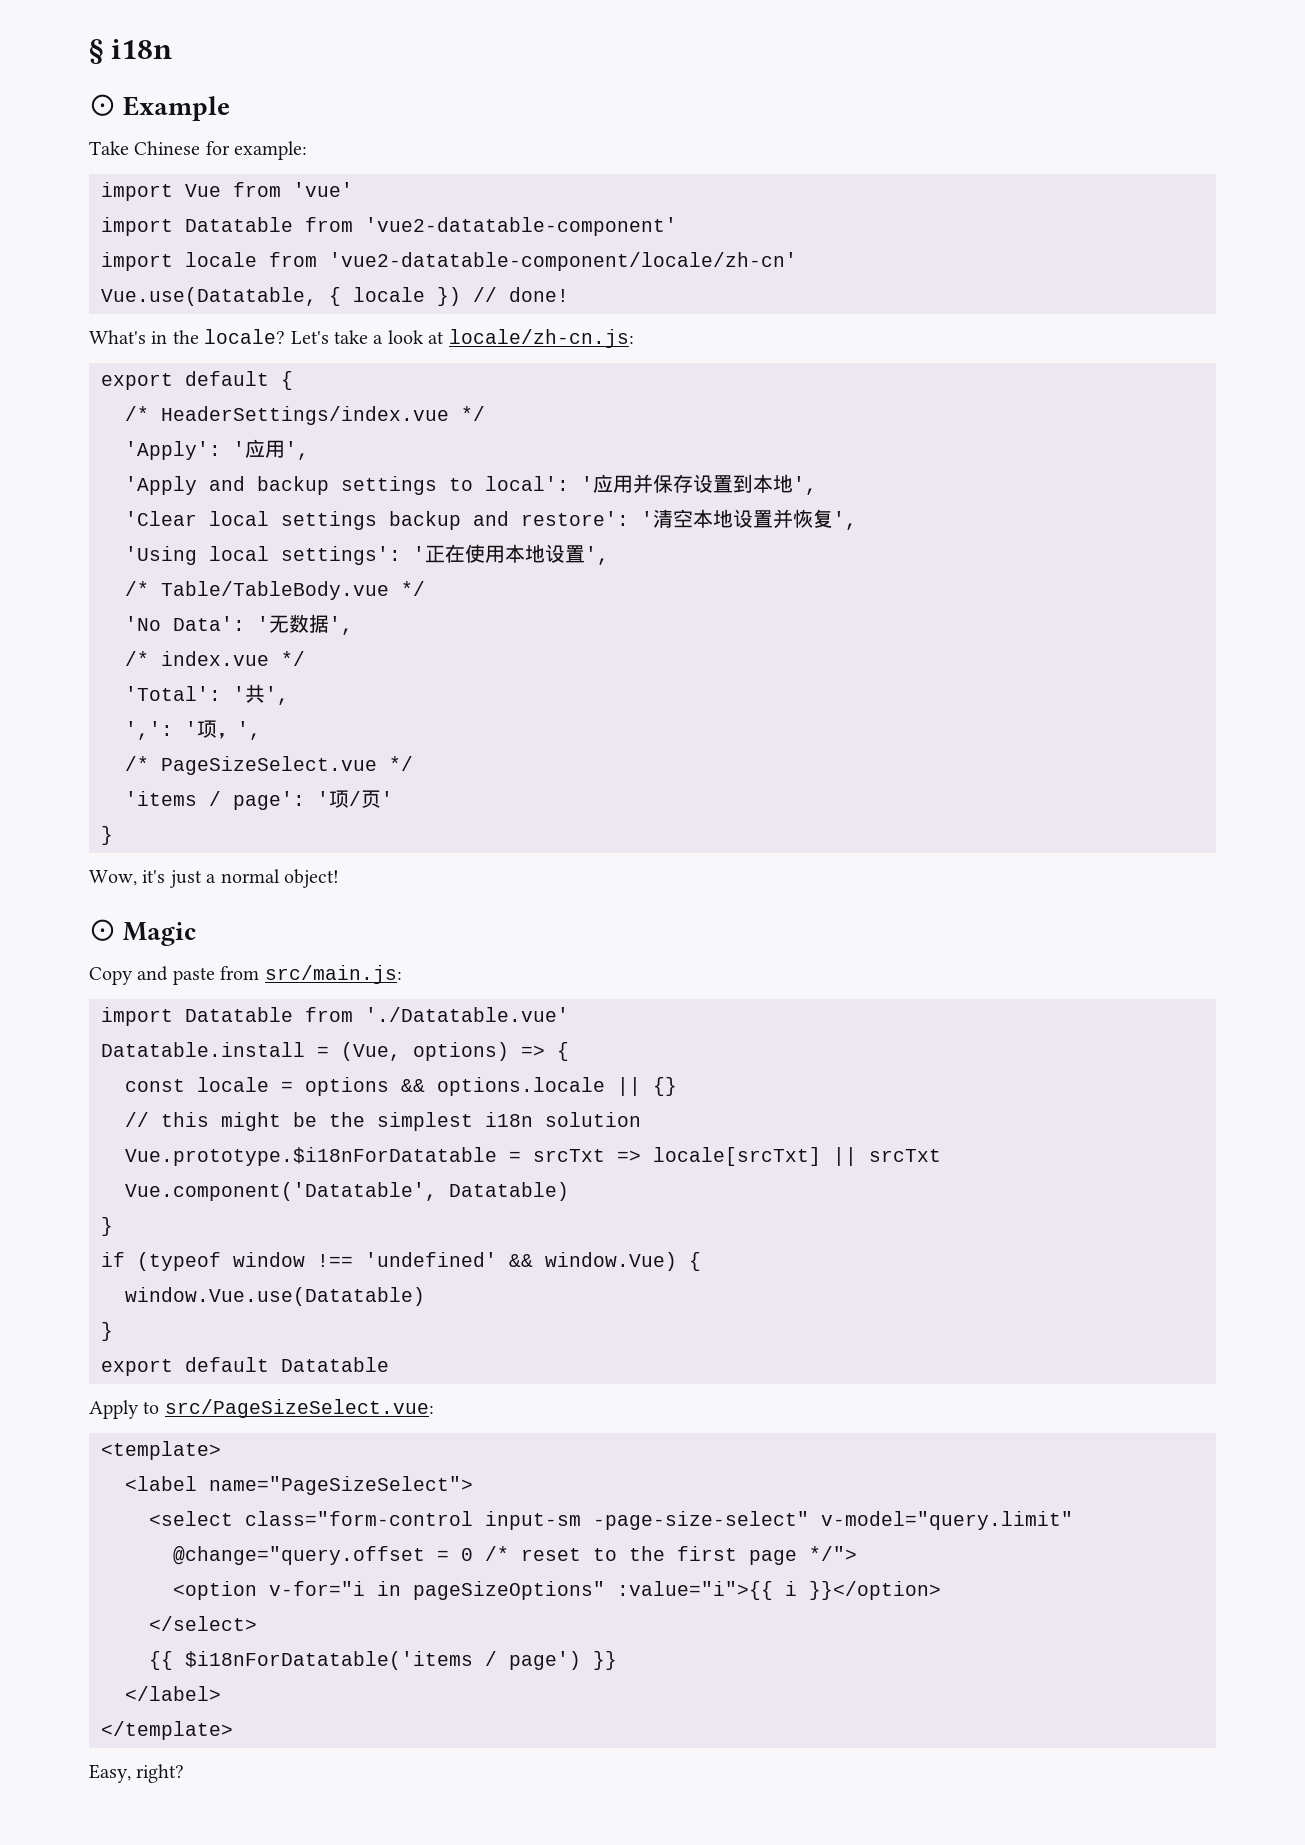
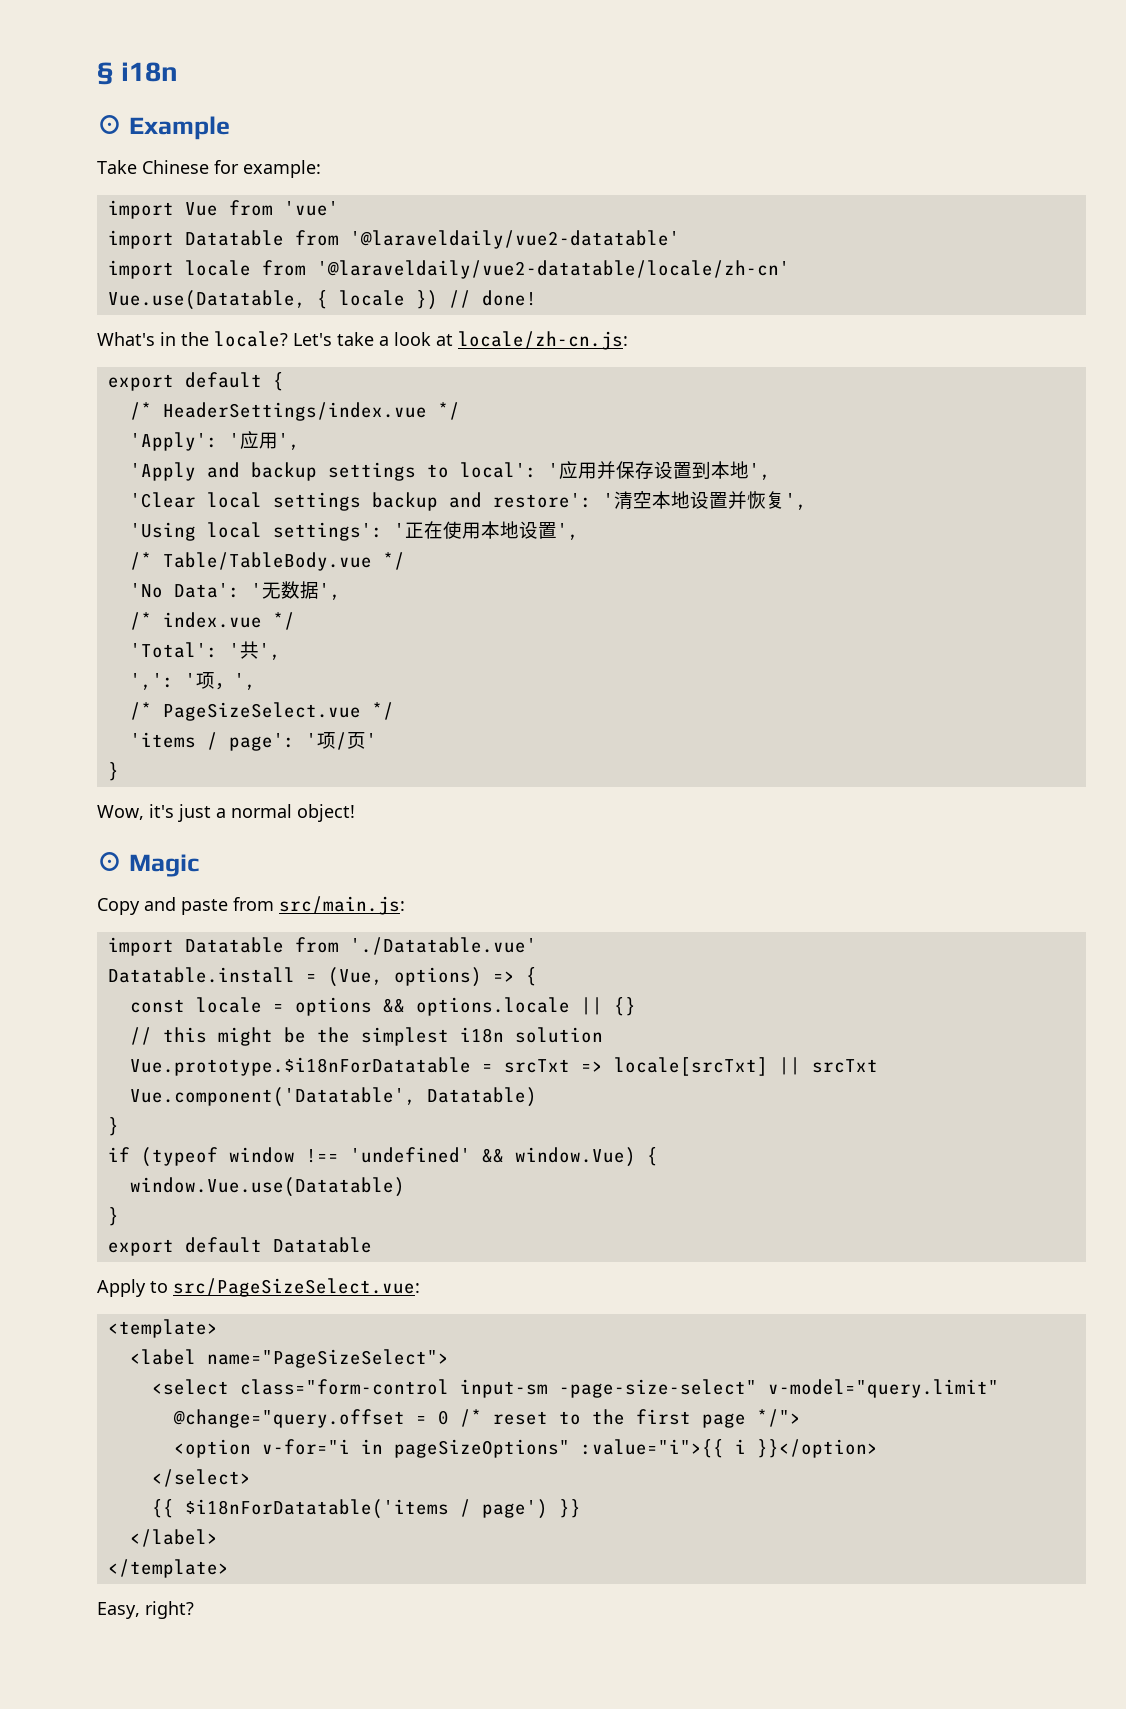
[365,217,677,236] 'vue2-datatable-component' -> [349,230,680,249] '@laraveldaily/vue2-datatable'
[329,252,797,271] 'vue2-datatable-component/locale/zh-cn' -> [316,260,790,279] '@laraveldaily/vue2-datatable/locale/zh-cn'

